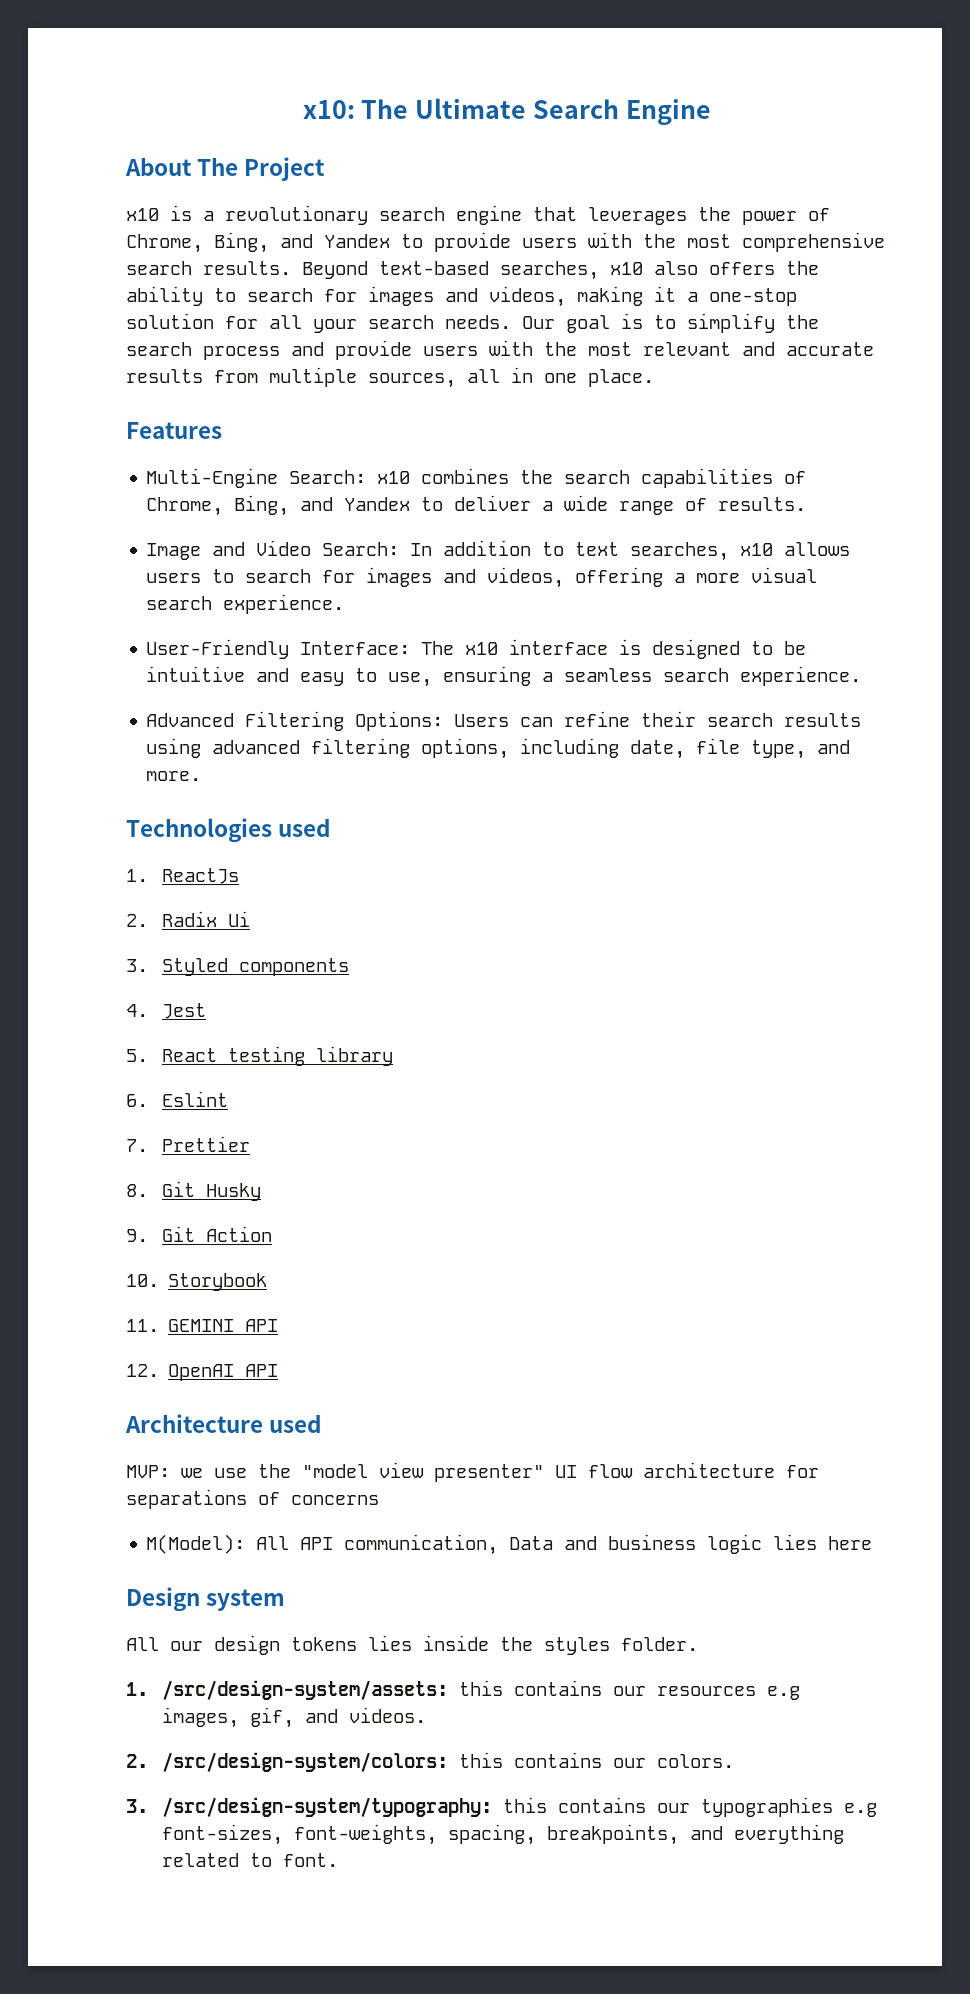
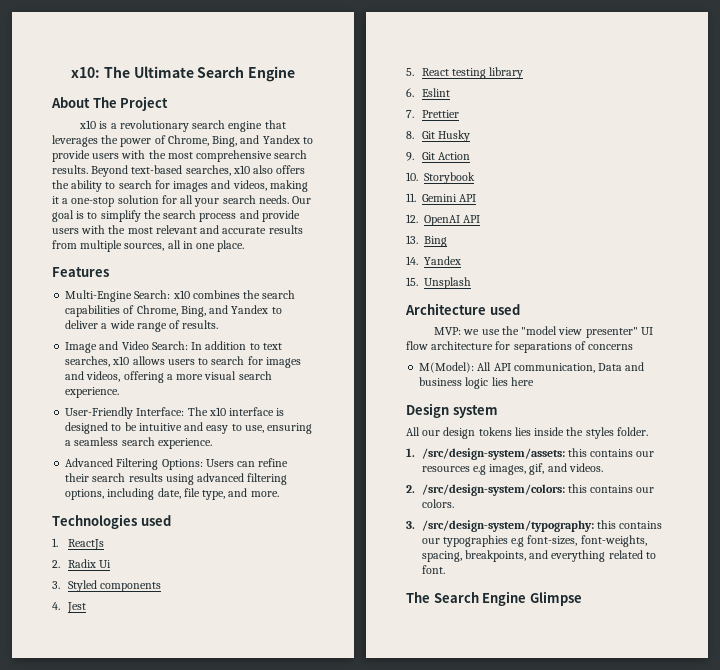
[168,1319,235,1332] GEMINI -> [422,194,457,202] Gemini
(279, 1370) none -> [406,235,447,247] [406,256,461,265] [406,277,471,289] // 13. Bing // 14. Yandex // 15. Unsplash
(338, 1860) none -> [406,591,582,606] // The Search Engine Glimpse

